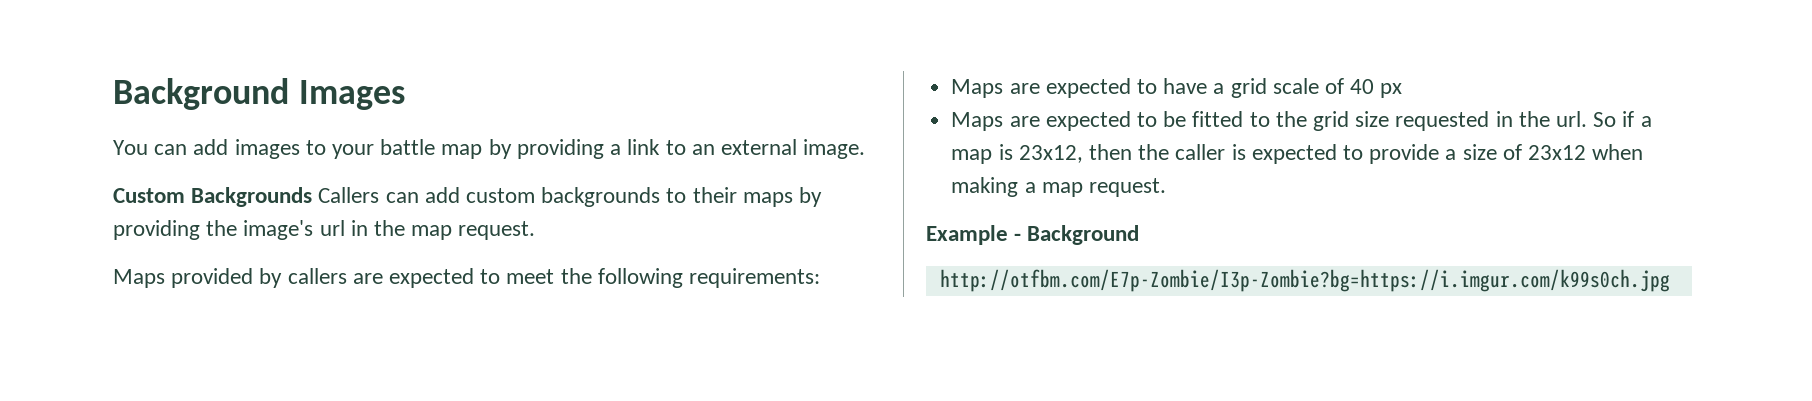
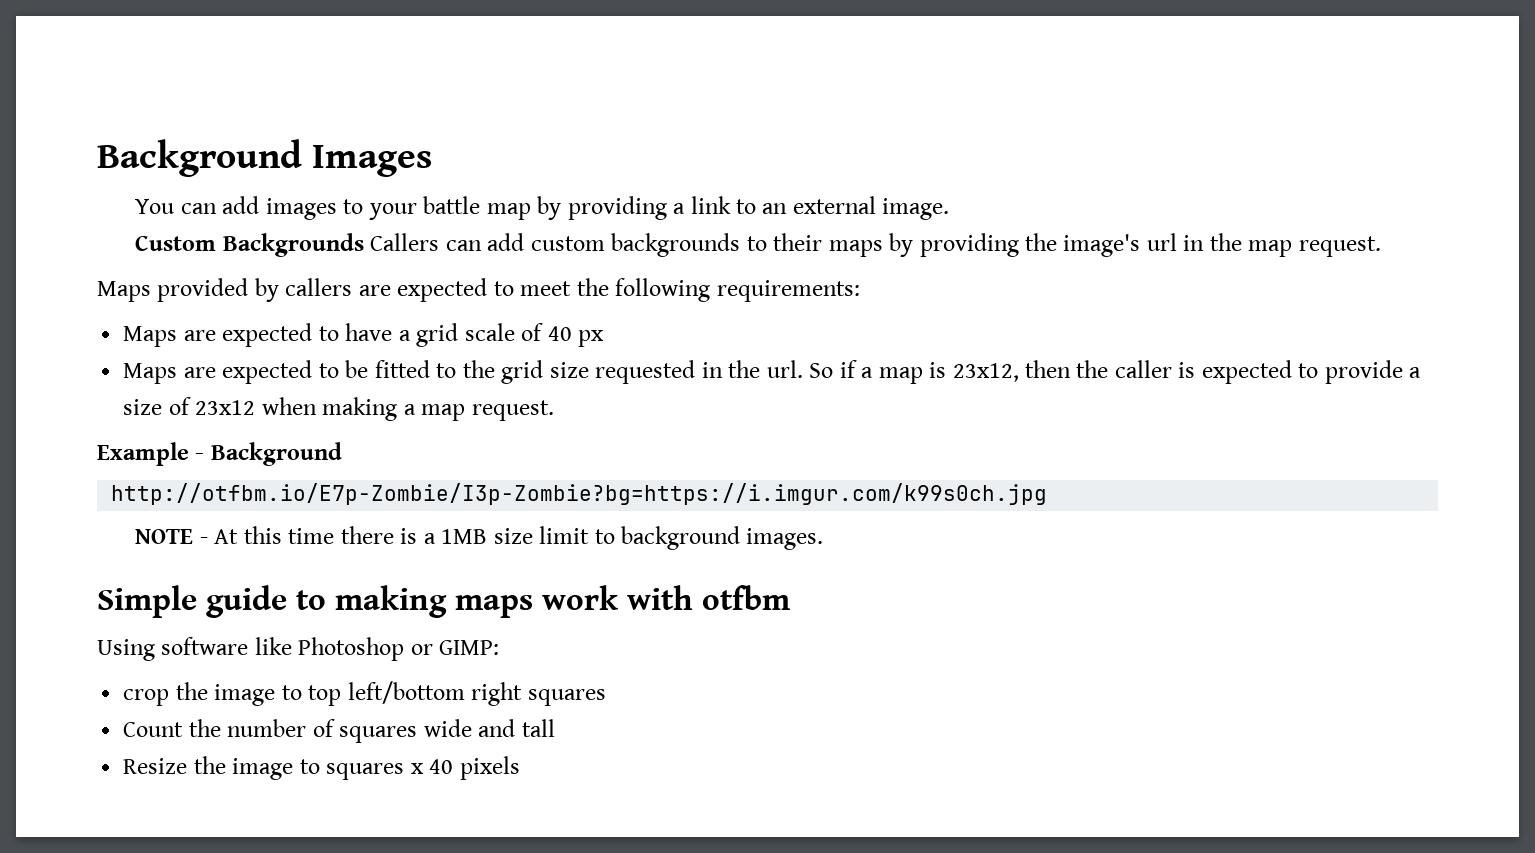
[939,269,1670,292] http://otfbm.com/E7p-Zombie/I3p-Zombie?bg=https://i.imgur.com/k99s0ch.jpg -> [111,483,1048,505] [135,526,824,550] [97,585,790,618] [97,637,500,661] [123,681,606,706] [123,719,555,743] [123,756,520,780] http://otfbm.io/E7p-Zombie/I3p-Zombie?bg=https://i.imgur.com/k99s0ch.jpg // NOTE - At this time there is a 1MB size limit to background images. // Simple guide to making maps work with otfbm // Using software like Photoshop or GIMP: // crop the image to top left/bottom right squares // Count the number of squares wide and tall // Resize the image to squares x 40 pixels

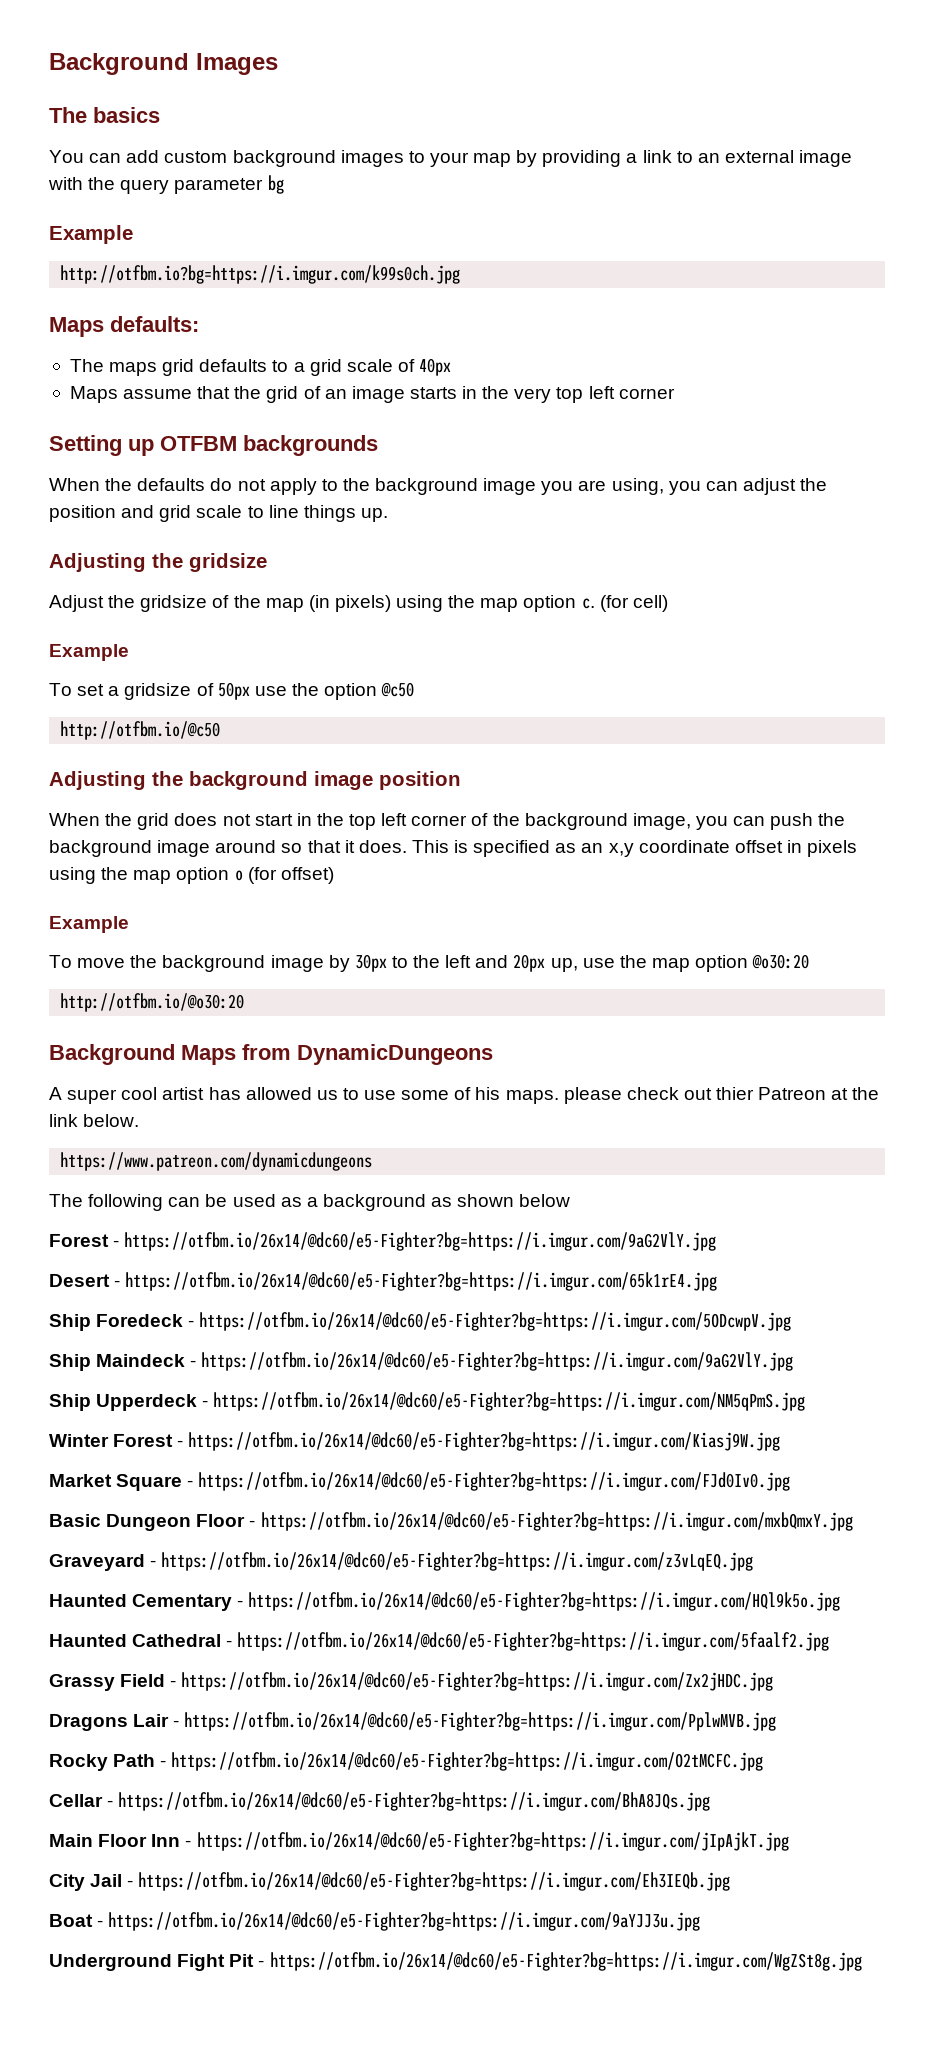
(433, 161) none -> [49,107,160,123] // The basics
(260, 205) none -> [164,150,336,167] custom background
[423,196,481,214] battle -> (469, 159) none
[882,198,950,220] [135,233,1381,257] [97,278,860,302] [123,323,393,347] image. // Custom Backgrounds Callers can add custom backgrounds to their maps by providing the image's url in the map request. // Maps provided by callers are expected to meet the following requirements: // Maps are expected to have -> [799,150,853,167] [48,175,284,194] [49,225,133,244] [60,265,461,284] [49,316,199,337] [69,359,289,376] image with the query parameter bg // Example // http://otfbm.io?bg=https://i.imgur.com/k99s0ch.jpg // Maps defaults: // The maps grid defaults to
[547,326,605,347] [123,360,1422,384] [123,397,554,421] [97,442,342,466] [111,483,1048,505] [135,526,824,550] [97,585,790,618] [97,637,500,661] [123,681,606,706] [123,719,555,743] [123,756,520,780] 40 px // Maps are expected to be fitted to the grid size requested in the url. So if a map is 23x12, then the caller is expected to provide a size of 23x12 when making a map request. // Example - Background // http://otfbm.io/E7p-Zombie/I3p-Zombie?bg=https://i.imgur.com/k99s0ch.jpg // NOTE - At this time there is a 1MB size limit to background images. // Simple guide to making maps work with otfbm // Using software like Photoshop or GIMP: // crop the image to top left/bottom right squares // Count the number of squares wide and tall // Resize the image to squares x 40 pixels -> [419,358,452,376] [69,386,675,403] [49,435,378,456] [49,478,828,495] [49,505,388,522] [49,553,267,572] [49,595,668,612] [49,644,129,661] [49,682,415,700] [60,721,221,740] [49,771,461,790] [49,813,846,830] [49,840,858,857] [49,867,334,884] [49,916,129,933] [49,954,810,972] [60,993,245,1012] [49,1044,493,1065] [49,1087,880,1104] [49,1114,140,1127] [60,1152,373,1171] [49,1194,571,1211] [49,1232,717,1251] [49,1272,718,1291] [49,1312,792,1331] [49,1352,794,1371] [49,1392,806,1411] [49,1432,781,1451] [49,1472,791,1491] [49,1512,853,1531] [49,1552,754,1571] [49,1592,841,1611] [49,1632,830,1651] [49,1672,774,1691] [49,1712,777,1731] [49,1752,764,1771] [49,1792,711,1811] [49,1832,789,1851] [49,1872,731,1891] [49,1912,701,1931] [49,1952,862,1971] 40px // Maps assume that the grid of an image starts in the very top left corner // Setting up OTFBM backgrounds // When the defaults do not apply to the background image you are using, you can adjust the position and grid scale to line things up. // Adjusting the gridsize // Adjust the gridsize of the map (in pixels) using the map option c. (for cell) // Example // To set a gridsize of 50px use the option @c50 // http://otfbm.io/@c50 // Adjusting the background image position // When the grid does not start in the top left corner of the background image, you can push the background image around so that it does. This is specified as an x,y coordinate offset in pixels using the map option o (for offset) // Example // To move the background image by 30px to the left and 20px up, use the map option @o30:20 // http://otfbm.io/@o30:20 // Background Maps from DynamicDungeons // A super cool artist has allowed us to use some of his maps. please check out thier Patreon at the link below. // https://www.patreon.com/dynamicdungeons // The following can be used as a background as shown below // Forest - https://otfbm.io/26x14/@dc60/e5-Fighter?bg=https://i.imgur.com/9aG2VlY.jpg // Desert - https://otfbm.io/26x14/@dc60/e5-Fighter?bg=https://i.imgur.com/65k1rE4.jpg // Ship Foredeck - https://otfbm.io/26x14/@dc60/e5-Fighter?bg=https://i.imgur.com/5ODcwpV.jpg // Ship Maindeck - https://otfbm.io/26x14/@dc60/e5-Fighter?bg=https://i.imgur.com/9aG2VlY.jpg // Ship Upperdeck - https://otfbm.io/26x14/@dc60/e5-Fighter?bg=https://i.imgur.com/NM5qPmS.jpg // Winter Forest - https://otfbm.io/26x14/@dc60/e5-Fighter?bg=https://i.imgur.com/Kiasj9W.jpg // Market Square - https://otfbm.io/26x14/@dc60/e5-Fighter?bg=https://i.imgur.com/FJd0Iv0.jpg // Basic Dungeon Floor - https://otfbm.io/26x14/@dc60/e5-Fighter?bg=https://i.imgur.com/mxbQmxY.jpg // Graveyard - https://otfbm.io/26x14/@dc60/e5-Fighter?bg=https://i.imgur.com/z3vLqEQ.jpg // Haunted Cementary - https://otfbm.io/26x14/@dc60/e5-Fighter?bg=https://i.imgur.com/HQl9k5o.jpg // Haunted Cathedral - https://otfbm.io/26x14/@dc60/e5-Fighter?bg=https://i.imgur.com/5faalf2.jpg // Grassy Field - https://otfbm.io/26x14/@dc60/e5-Fighter?bg=https://i.imgur.com/Zx2jHDC.jpg // Dragons Lair - https://otfbm.io/26x14/@dc60/e5-Fighter?bg=https://i.imgur.com/PplwMVB.jpg // Rocky Path - https://otfbm.io/26x14/@dc60/e5-Fighter?bg=https://i.imgur.com/O2tMCFC.jpg // Cellar - https://otfbm.io/26x14/@dc60/e5-Fighter?bg=https://i.imgur.com/BhA8JQs.jpg // Main Floor Inn - https://otfbm.io/26x14/@dc60/e5-Fighter?bg=https://i.imgur.com/jIpAjkT.jpg // City Jail - https://otfbm.io/26x14/@dc60/e5-Fighter?bg=https://i.imgur.com/Eh3IEQb.jpg // Boat - https://otfbm.io/26x14/@dc60/e5-Fighter?bg=https://i.imgur.com/9aYJJ3u.jpg // Underground Fight Pit - https://otfbm.io/26x14/@dc60/e5-Fighter?bg=https://i.imgur.com/WgZSt8g.jpg

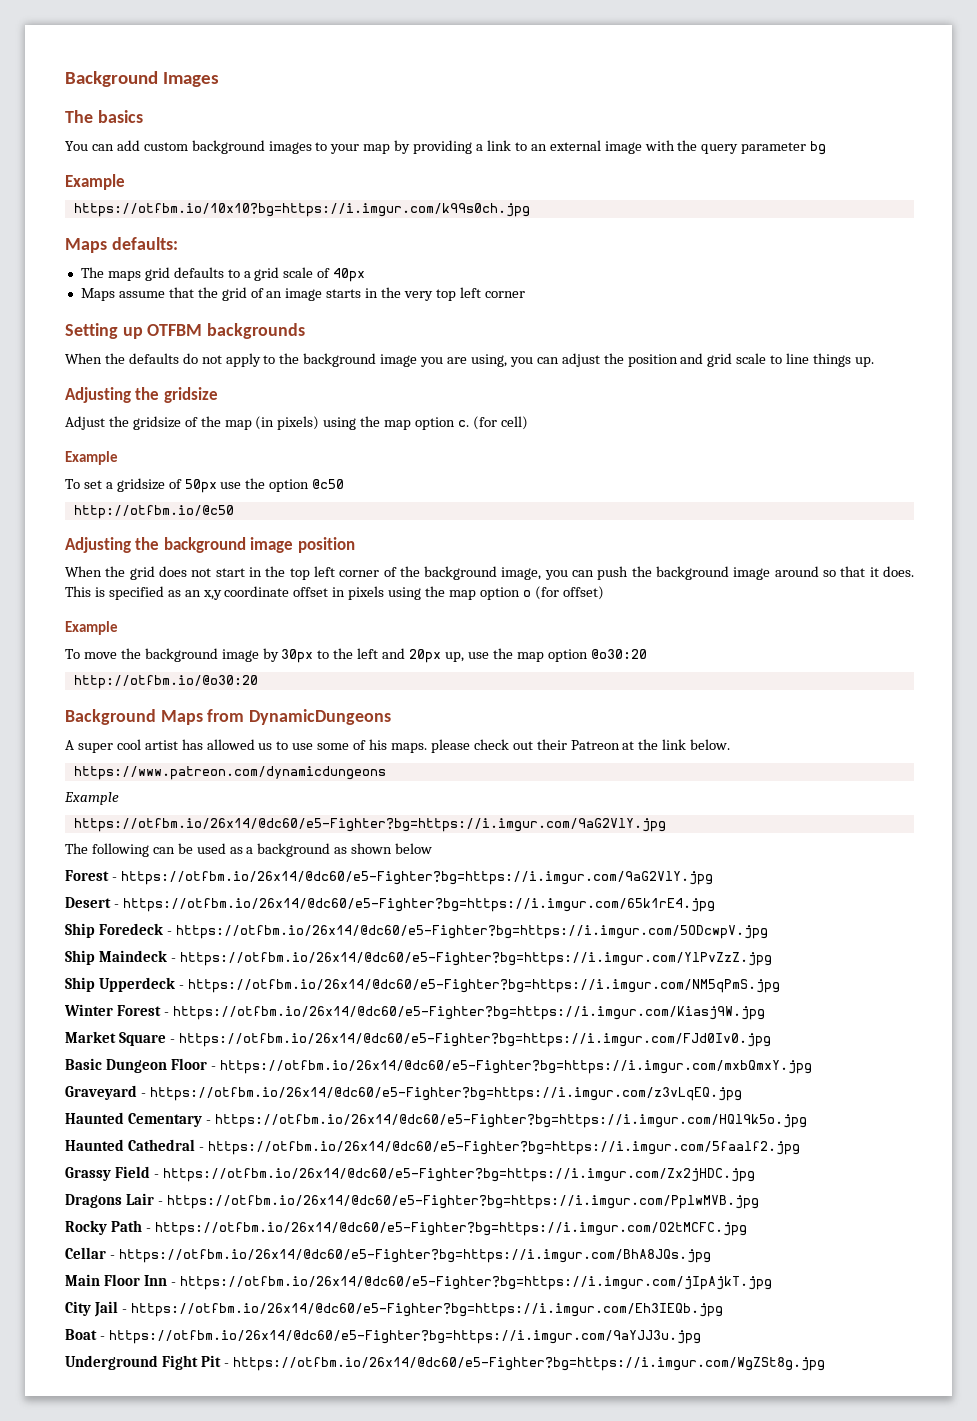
[60,265,461,284] http://otfbm.io?bg=https://i.imgur.com/k99s0ch.jpg -> [73,203,530,217] https://otfbm.io/10x10?bg=https://i.imgur.com/k99s0ch.jpg
[716,1087,755,1100] thier -> [536,739,567,750] their
(373, 1161) none -> [64,792,119,805] [73,818,666,832] // Example // https://otfbm.io/26x14/@dc60/e5-Fighter?bg=https://i.imgur.com/9aG2VlY.jpg
[201,1352,794,1371] https://otfbm.io/26x14/@dc60/e5-Fighter?bg=https://i.imgur.com/9aG2VlY.jpg -> [179,952,772,966] https://otfbm.io/26x14/@dc60/e5-Fighter?bg=https://i.imgur.com/YlPvZzZ.jpg

